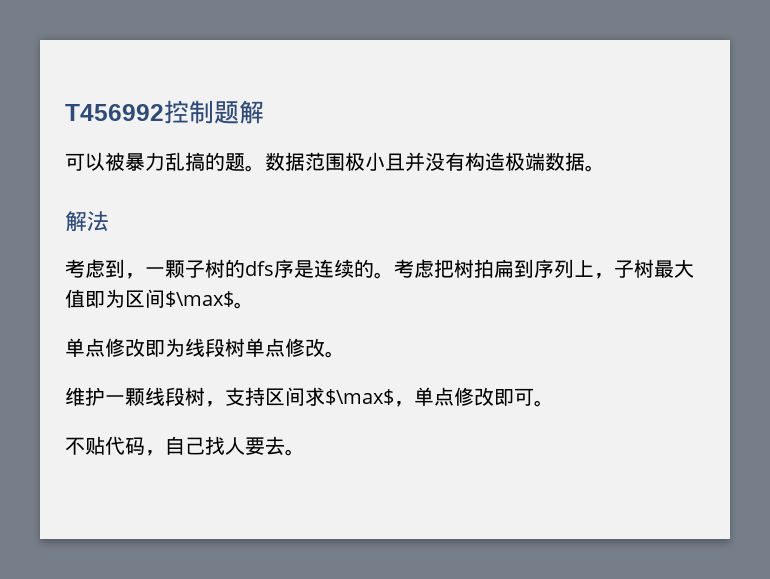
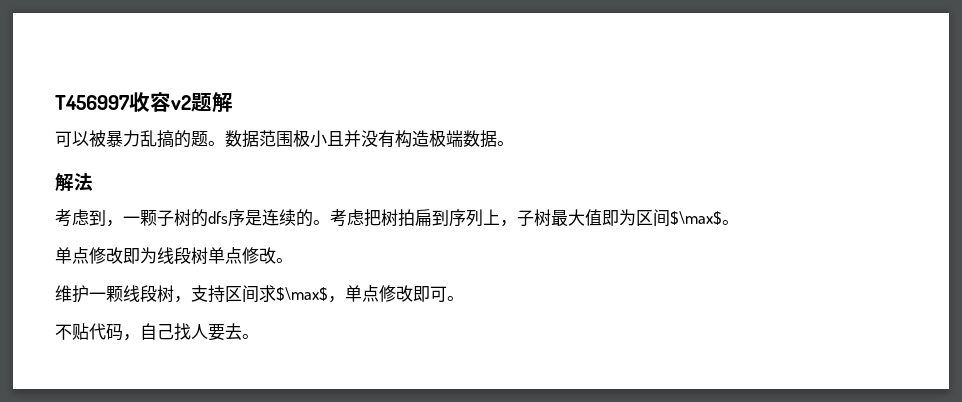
[65,100,214,124] T456992控制 -> [55,92,191,112] T456997收容v2

